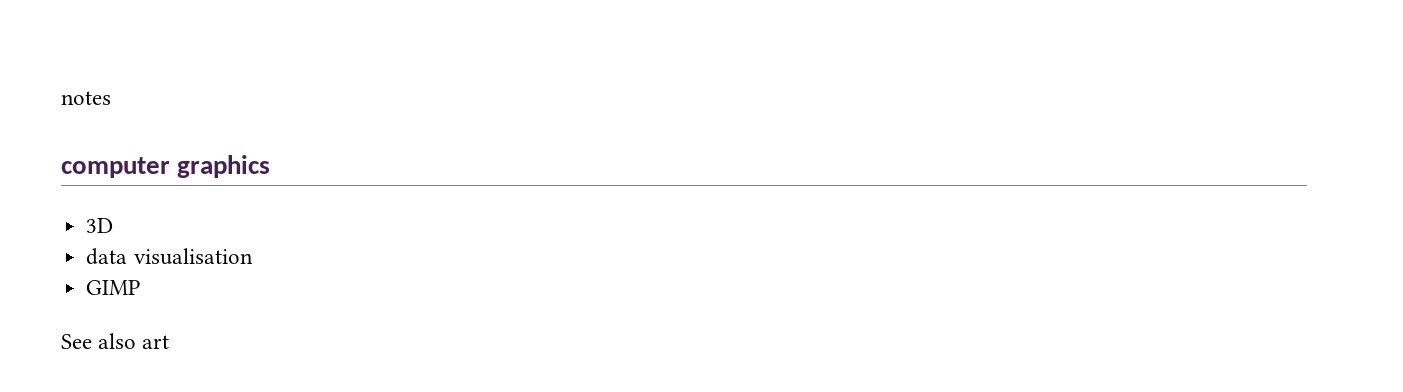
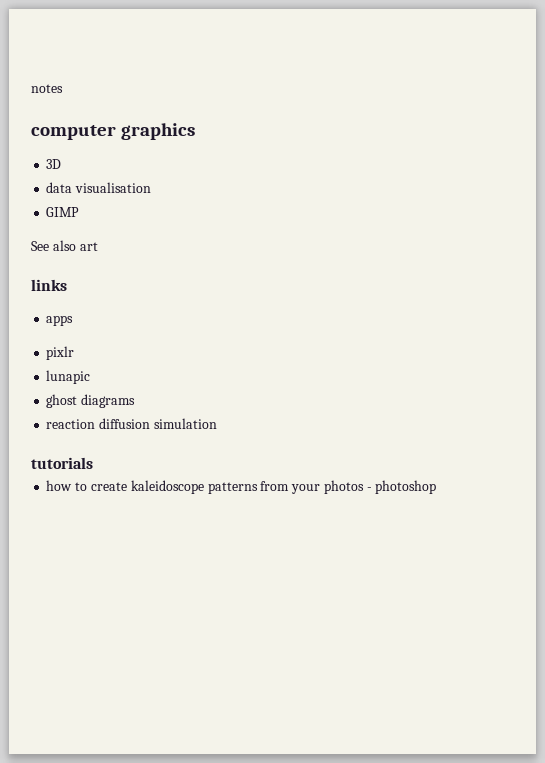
(170, 342) none -> [31,279,67,291] [46,315,74,326] [46,346,75,360] [46,370,91,384] [46,394,136,408] [46,418,217,429] [31,457,93,469] [46,480,437,494] // links // apps // pixlr // lunapic // ghost diagrams // reaction diffusion simulation // tutorials // how to create kaleidoscope patterns from your photos - photoshop

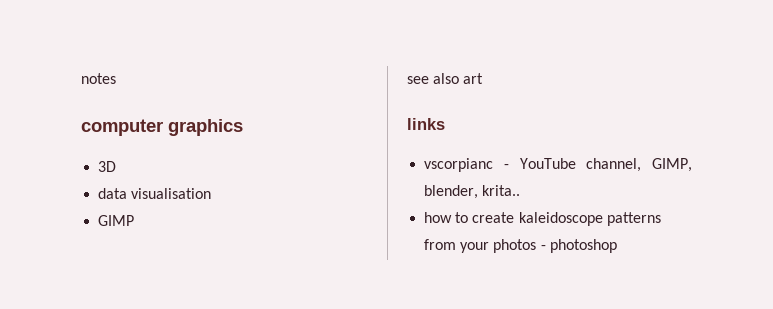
[31,241,49,251] See -> [407,76,429,84] see
[46,315,74,326] [46,346,75,360] [46,370,91,384] [46,394,136,408] [46,418,217,429] [31,457,93,469] apps // pixlr // lunapic // ghost diagrams // reaction diffusion simulation // tutorials -> [424,158,692,172] [424,185,521,199] vscorpianc - YouTube channel, GIMP, blender, krita..

